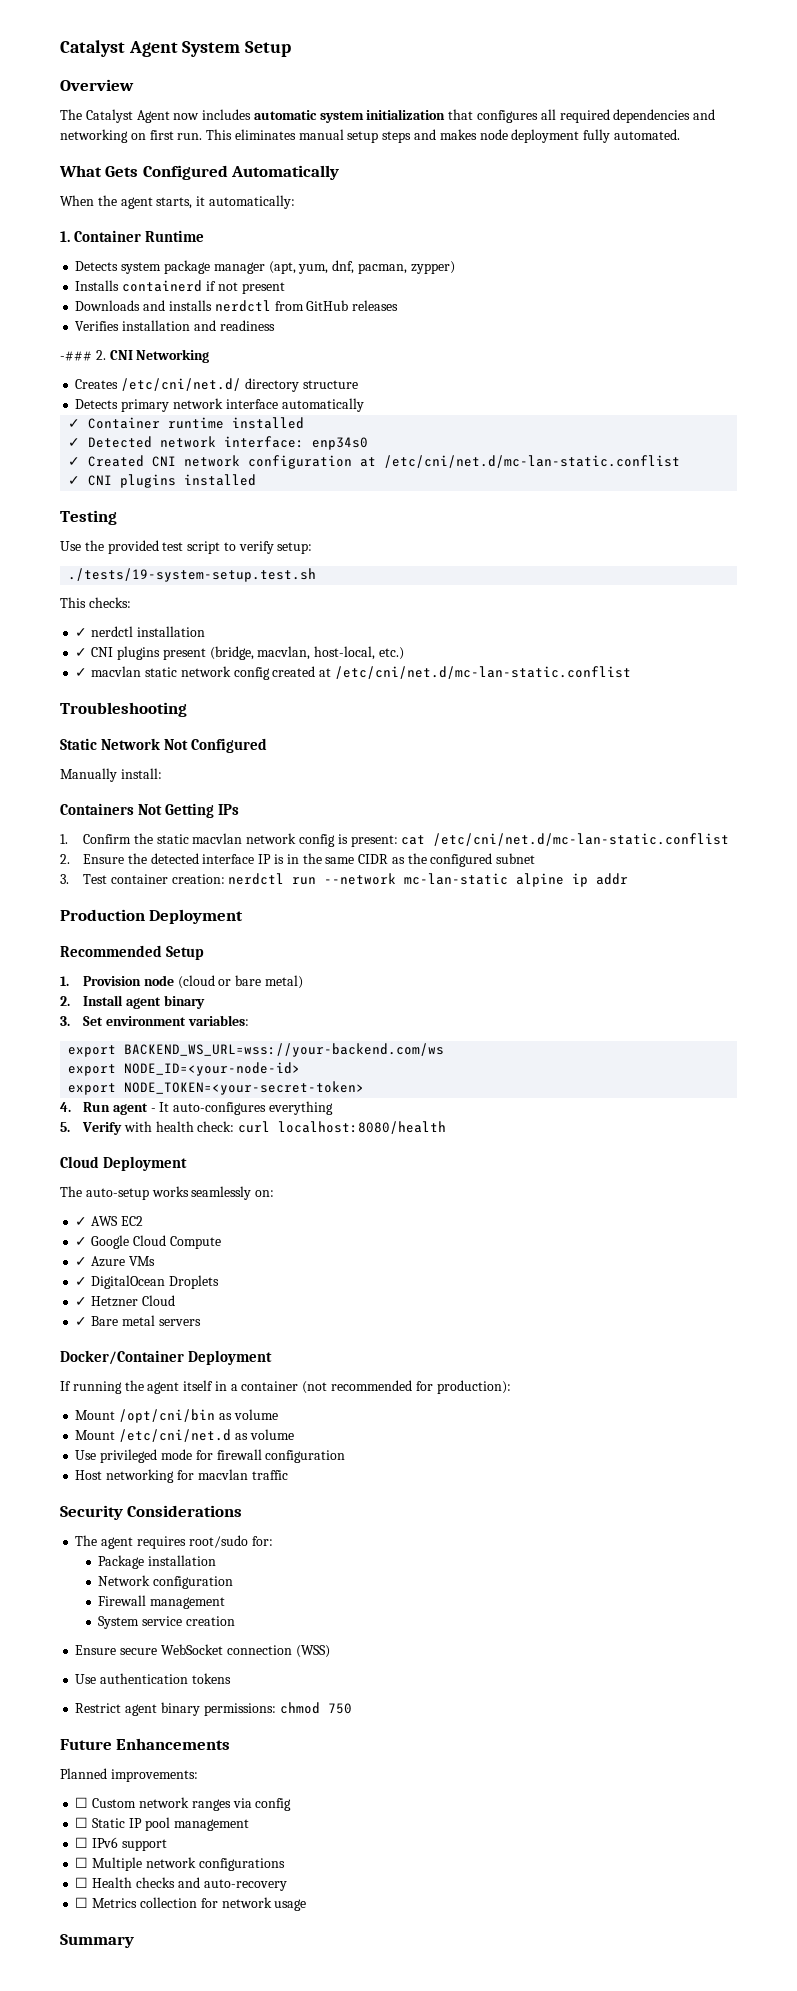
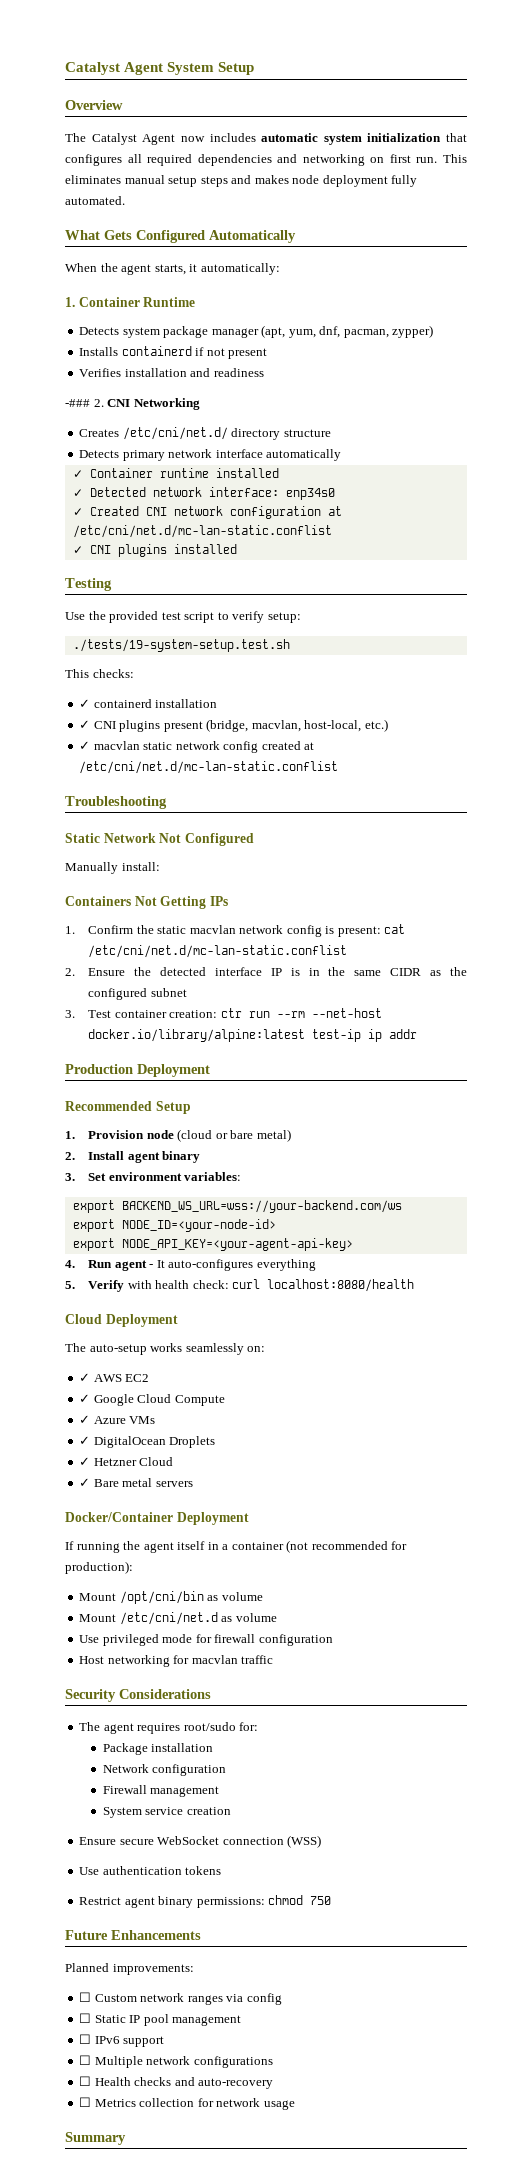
[75,300,399,312] // Downloads and installs nerdctl from GitHub releases -> (268, 353) none
[91,626,134,637] nerdctl -> [93,699,152,708] containerd
[228,873,565,887] nerdctl run --network mc-lan-static alpine -> [220,1008,382,1018] [88,1029,362,1042] ctr run --rm --net-host docker.io/library/alpine:latest test-ip
[124,1081,365,1095] NODE_TOKEN=<your-secret-token> -> [121,1238,353,1251] NODE_API_KEY=<your-agent-api-key>

